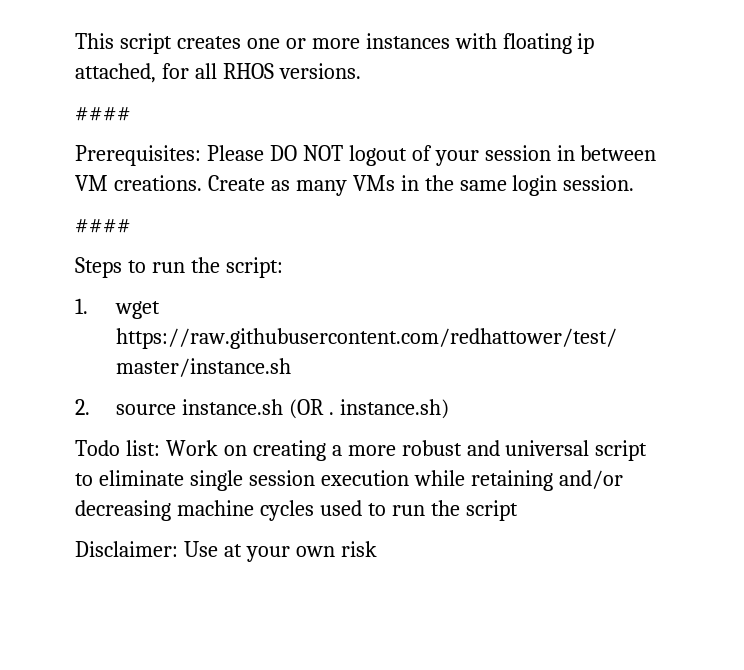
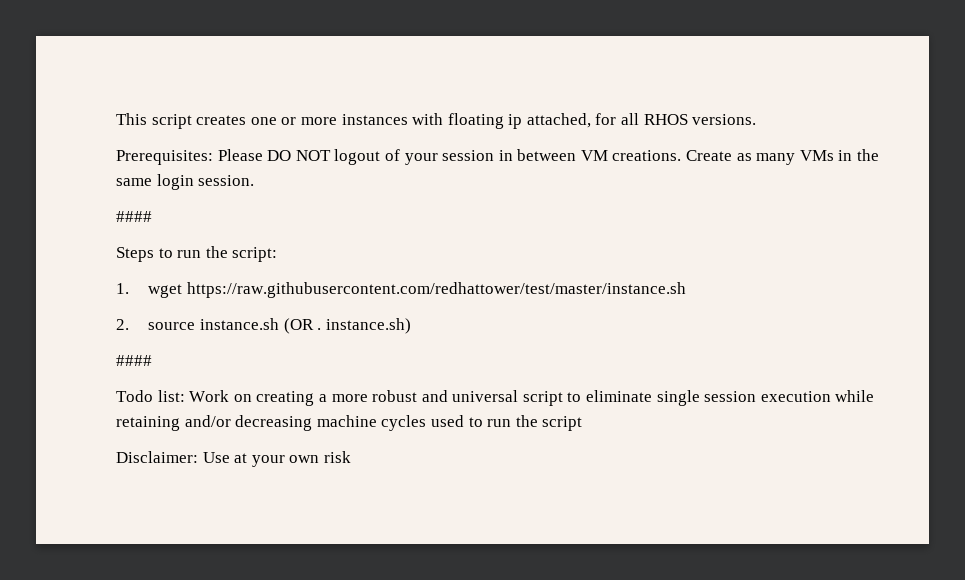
[75,106,131,121] // #### -> (757, 119) none
(449, 409) none -> [116,355,152,366] // ####

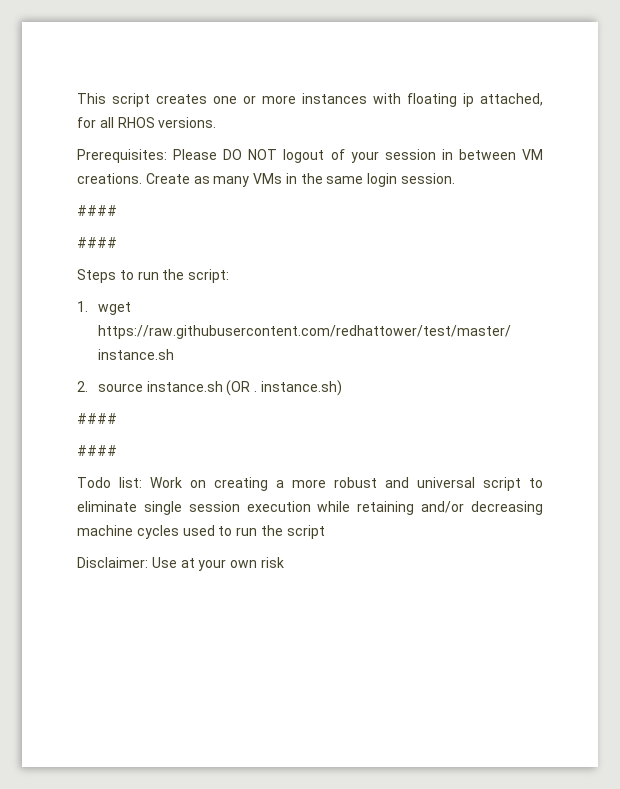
(152, 216) none -> [77,237,117,248] // ####
(152, 360) none -> [77,445,117,456] // ####

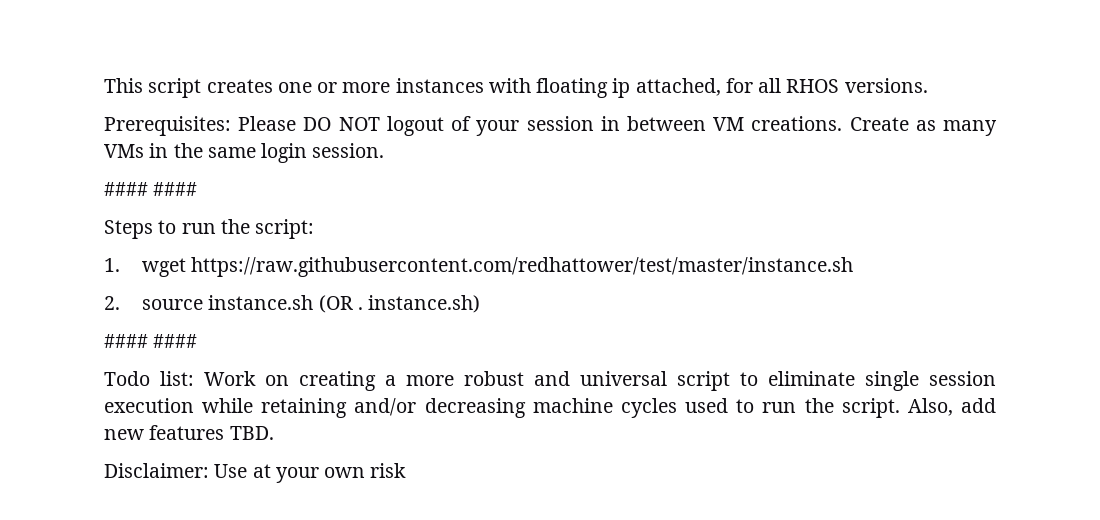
(117, 210) // -> (148, 189) none
(117, 418) // -> (148, 341) none
[286,525,325,539] script -> [841,398,997,418] [104,425,274,440] script. Also, add new features TBD.

